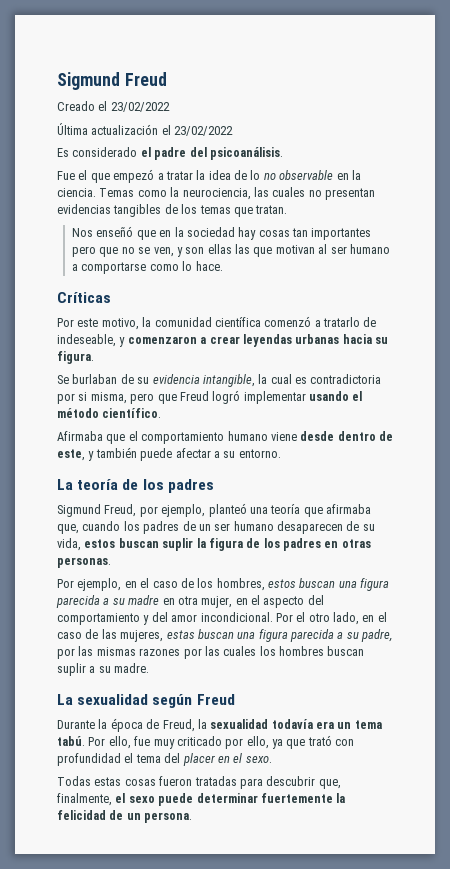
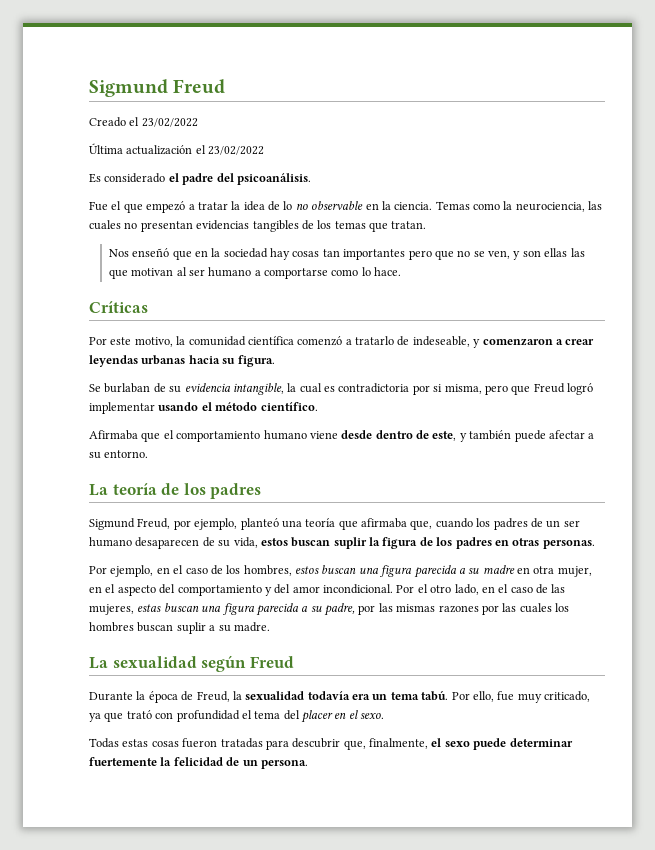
[176,736,269,749] criticado por ello, -> [544,691,590,702] criticado,

